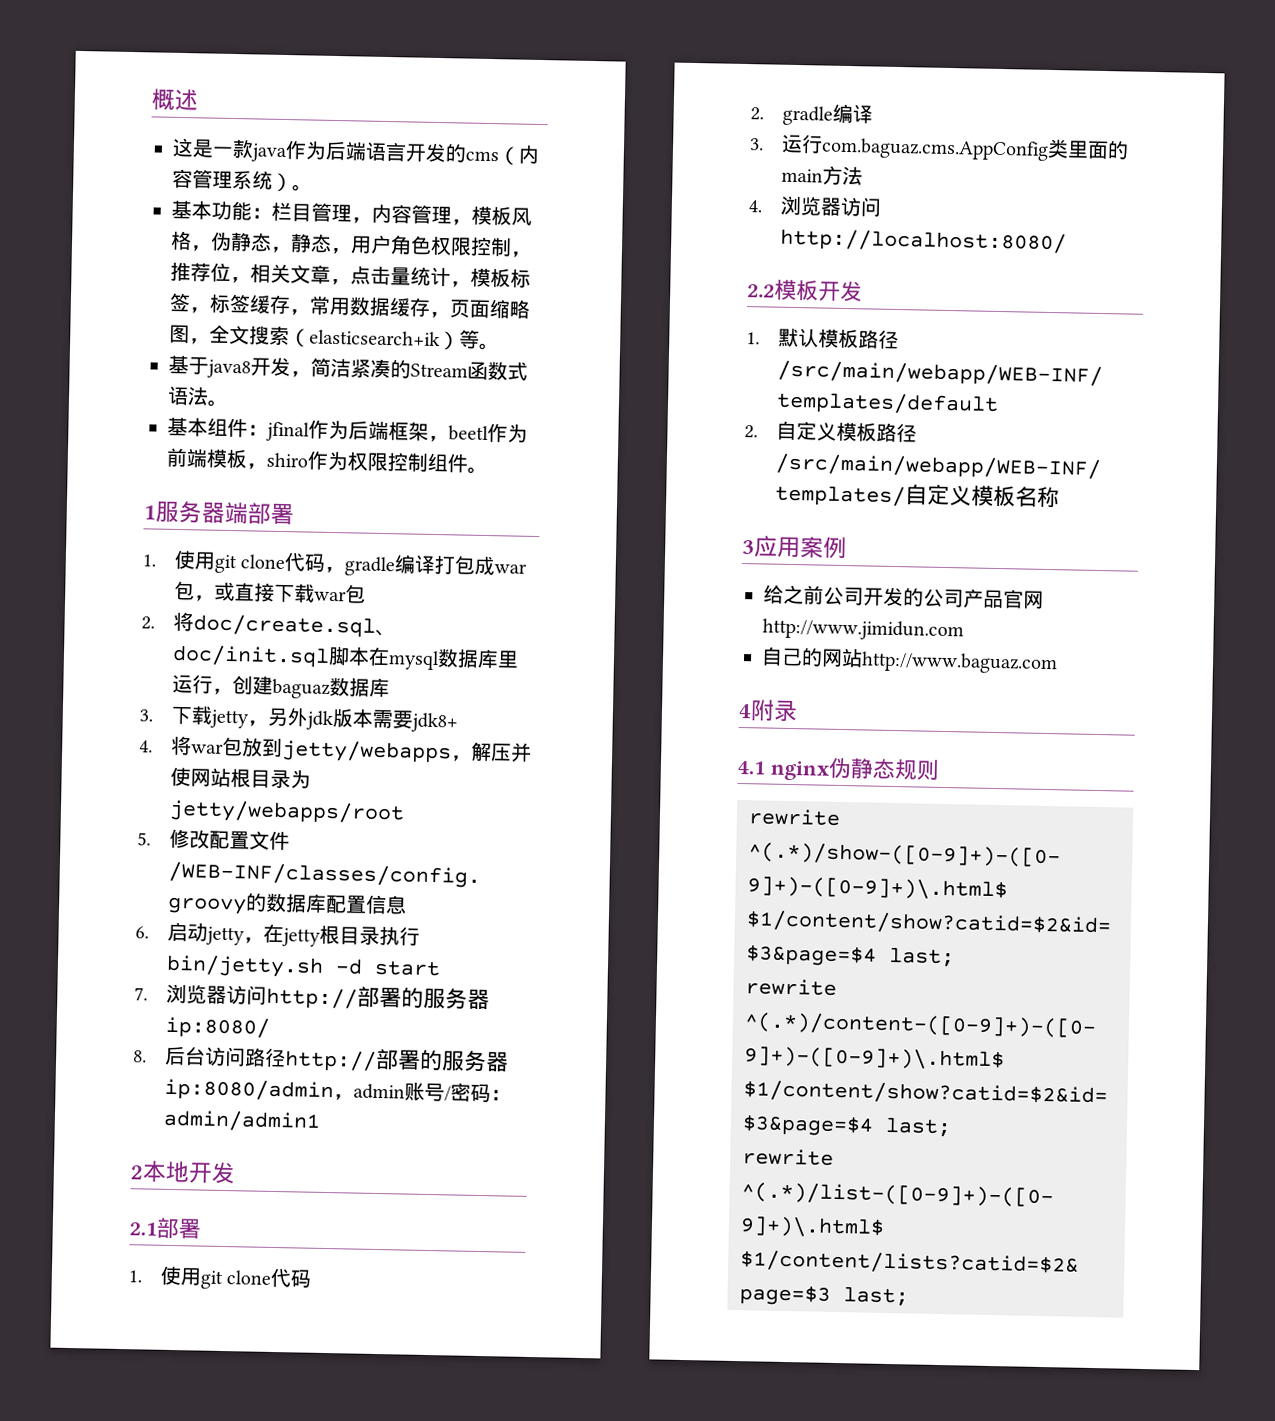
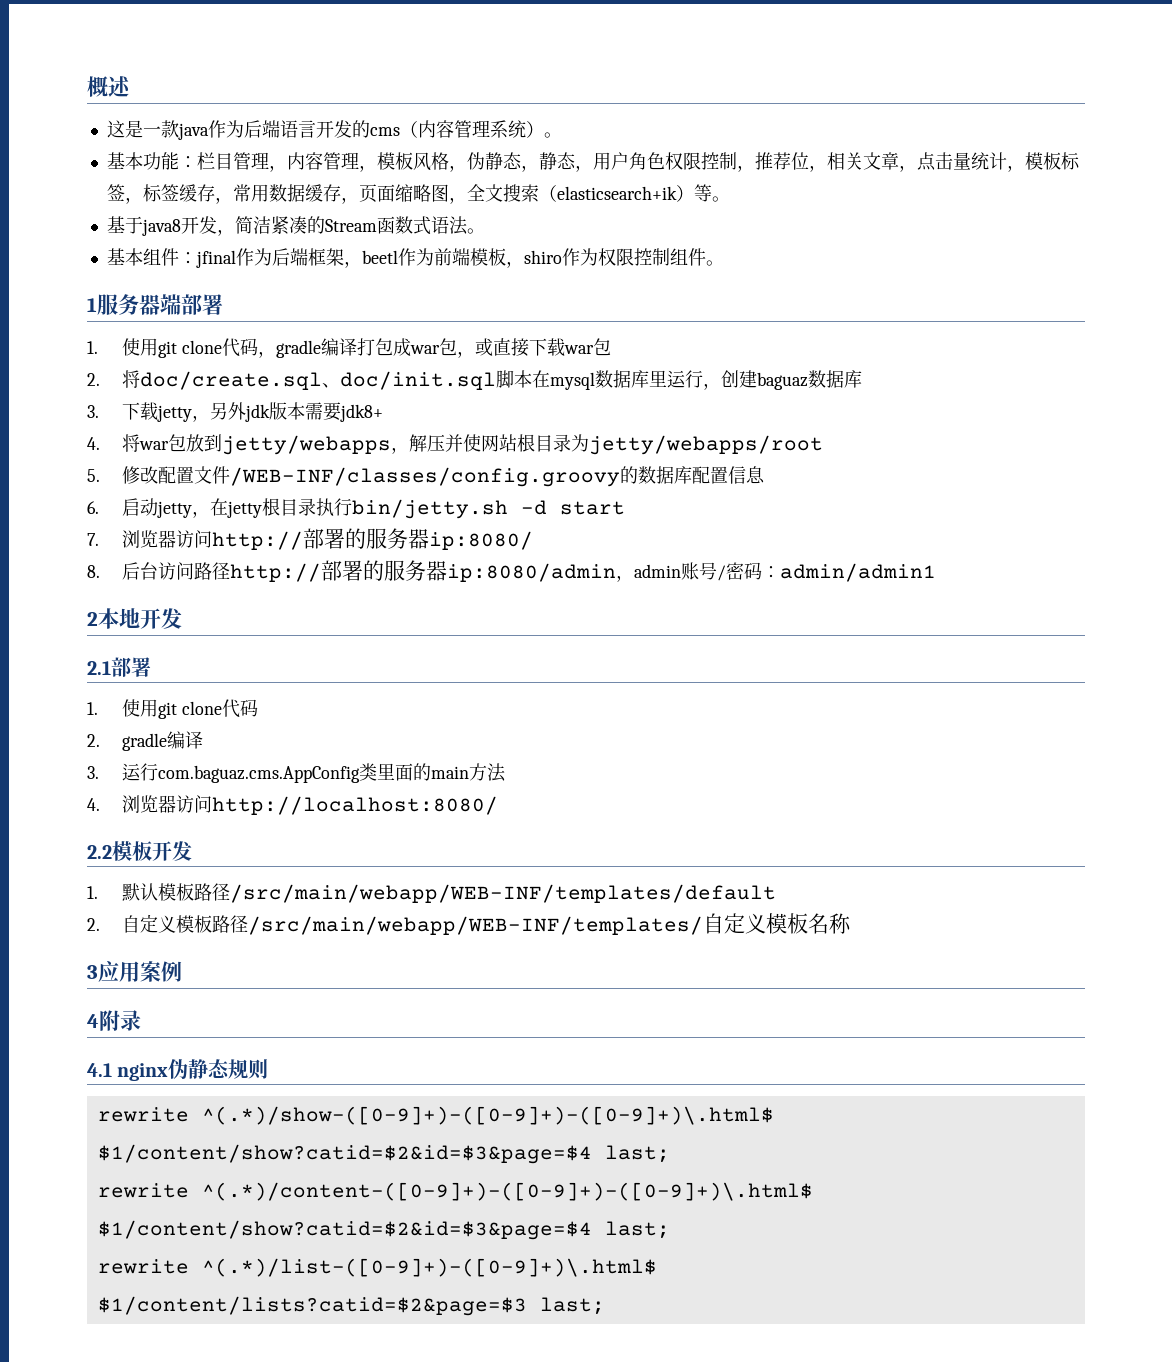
[763,584,1044,609] [762,618,964,642] [761,646,1058,675] // 给之前公司开发的公司产品官网http://www.jimidun.com // 自己的网站http://www.baguaz.com -> (182, 971) none

